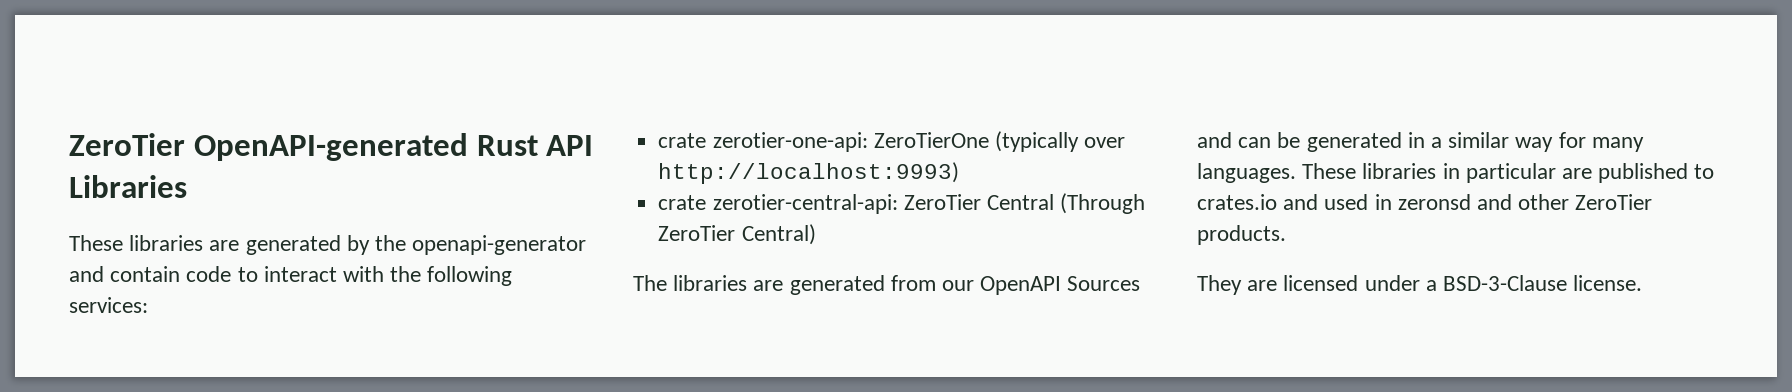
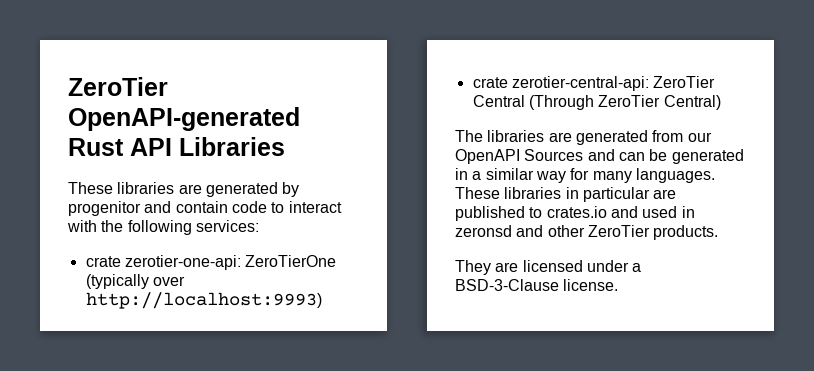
[375,235,587,255] the openapi-generator -> [68,201,141,216] progenitor

